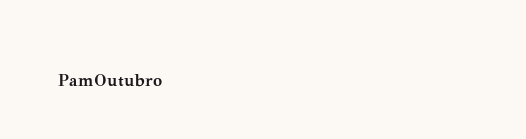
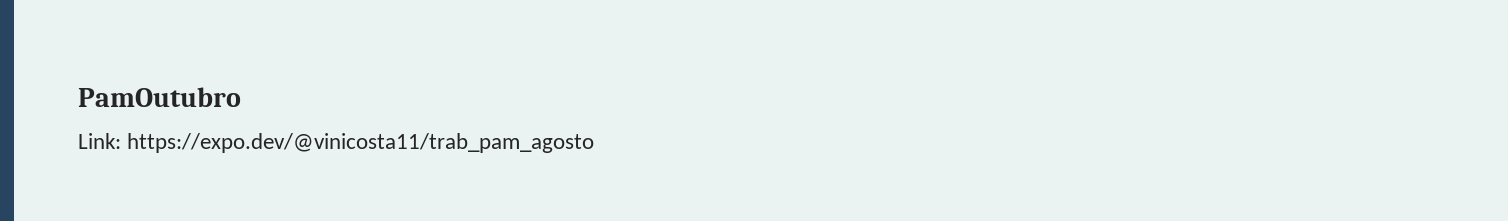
(162, 80) none -> [78,133,595,153] // Link: https://expo.dev/@vinicosta11/trab_pam_agosto

